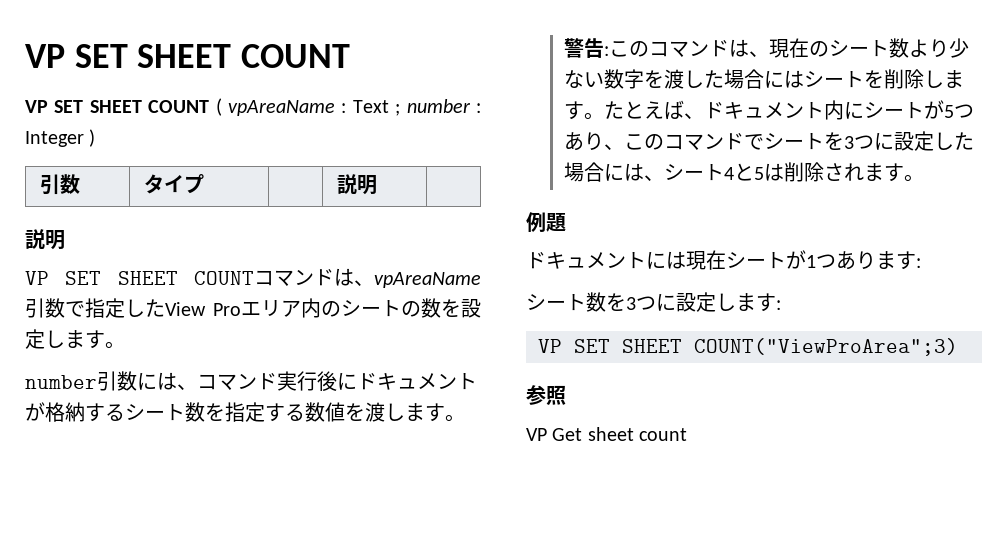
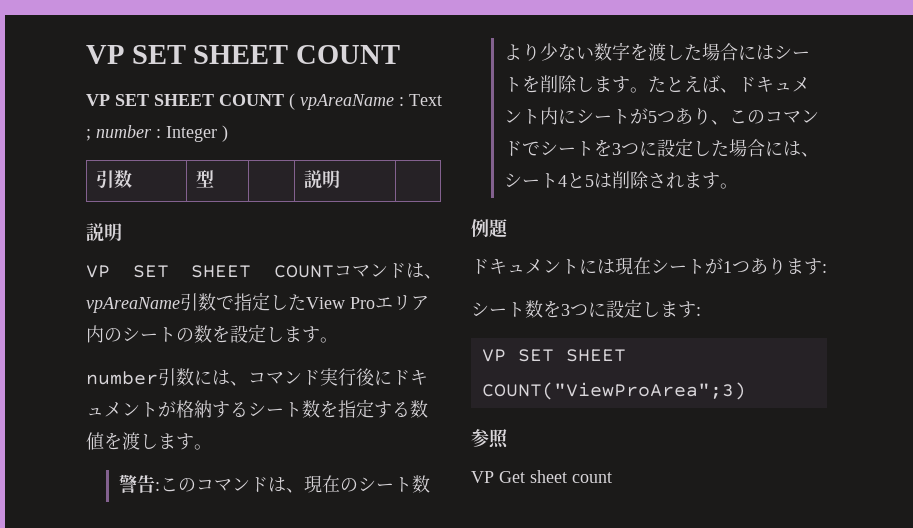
[144,174,205,194] タイプ -> [195,170,214,188] 型

